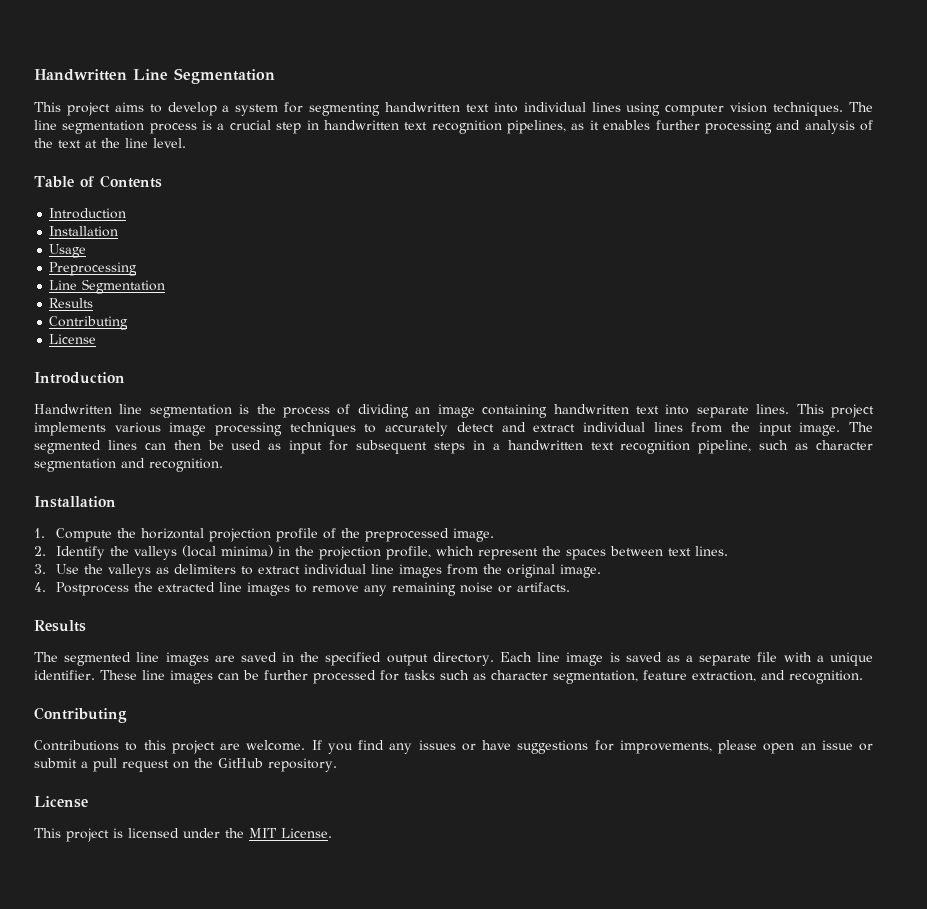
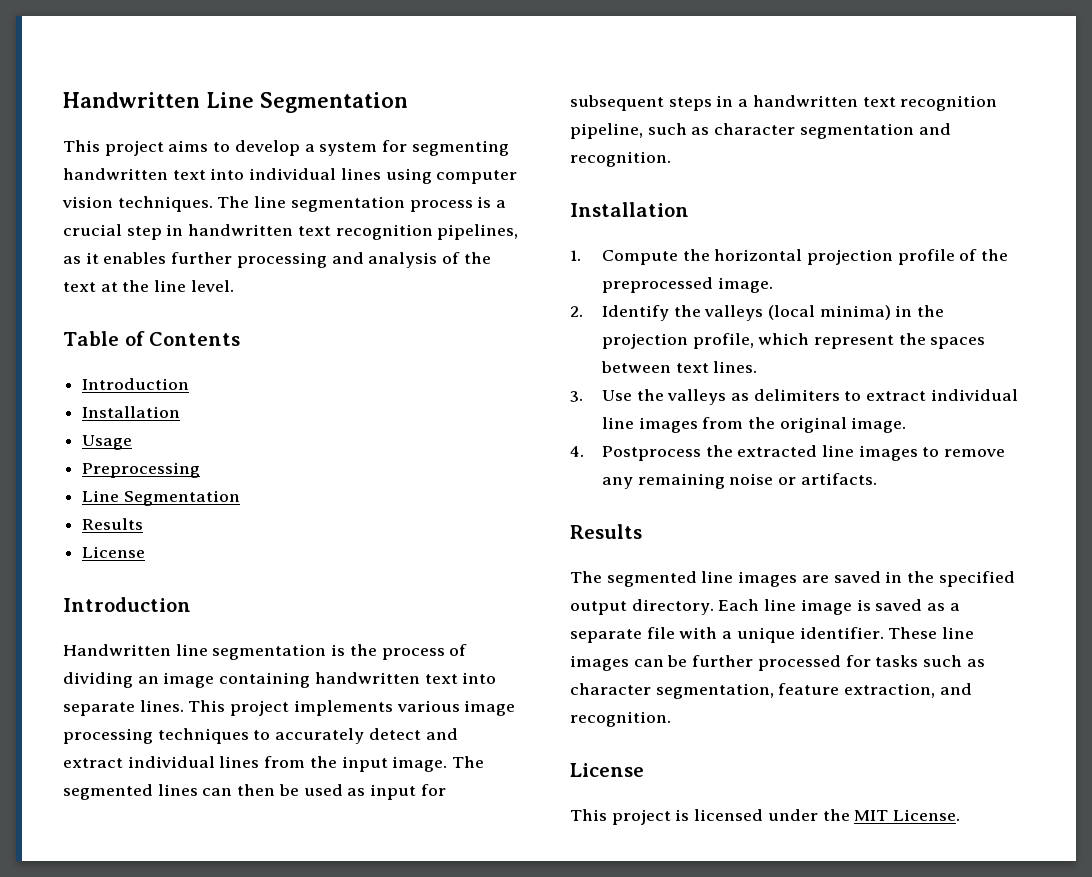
[49,316,129,330] // Contributing -> (144, 524) none
[34,707,127,723] [34,740,873,754] [34,758,337,772] // Contributing // Contributions to this project are welcome. If you find any issues or have suggestions for improvements, please open an issue or submit a pull request on the GitHub repository. -> (671, 719) none

